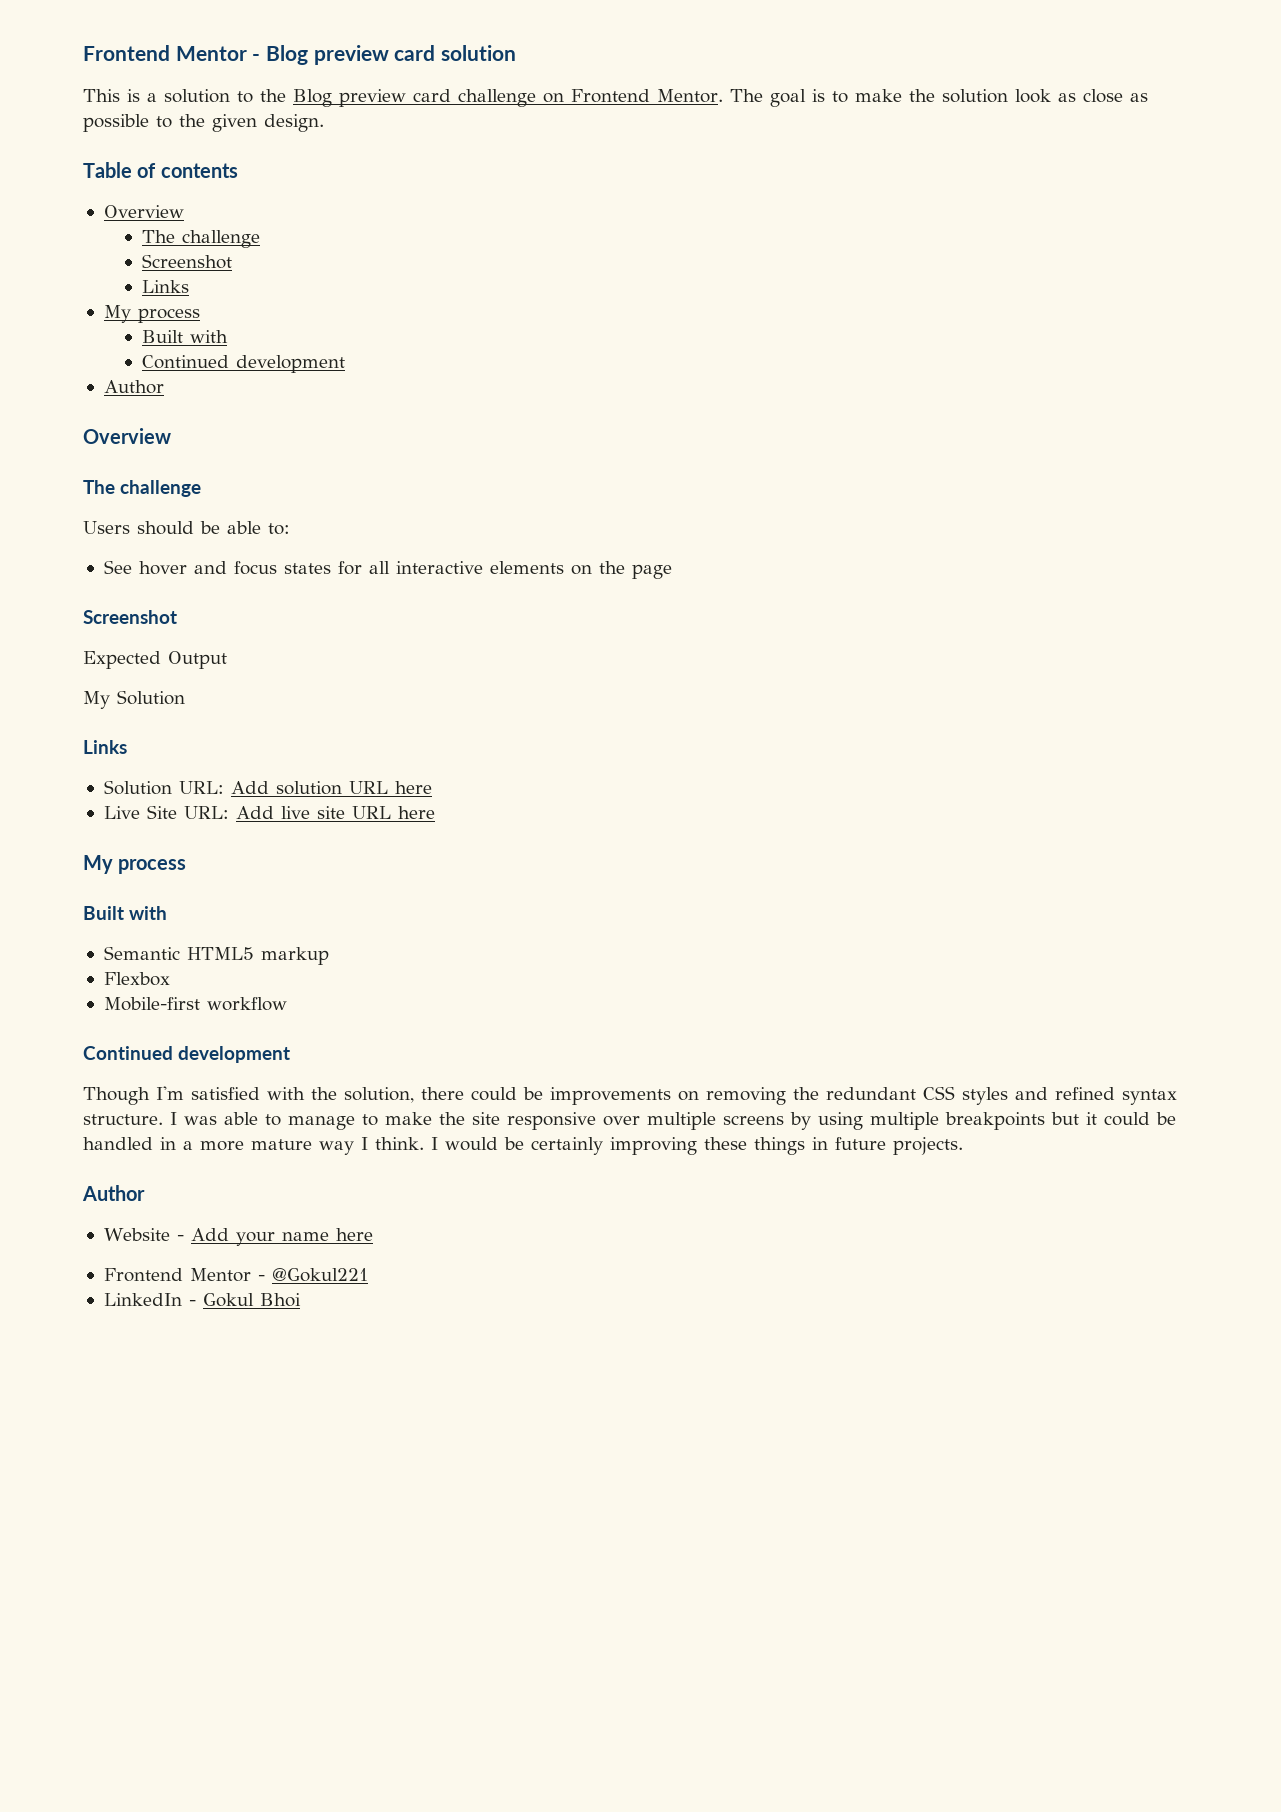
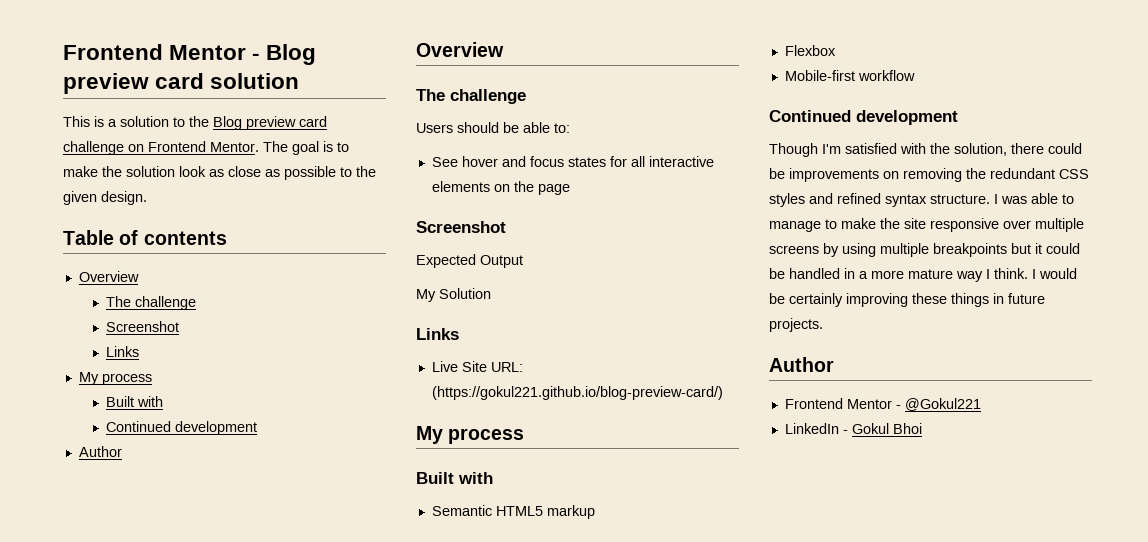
[103,780,432,795] [103,805,435,819] Solution URL: Add solution URL here // Live Site URL: Add live site URL here -> [431,361,523,372] [431,386,723,400] Live Site URL: (https://gokul221.github.io/blog-preview-card/)
[103,1228,373,1246] // Website - Add your name here -> (834, 364) none

